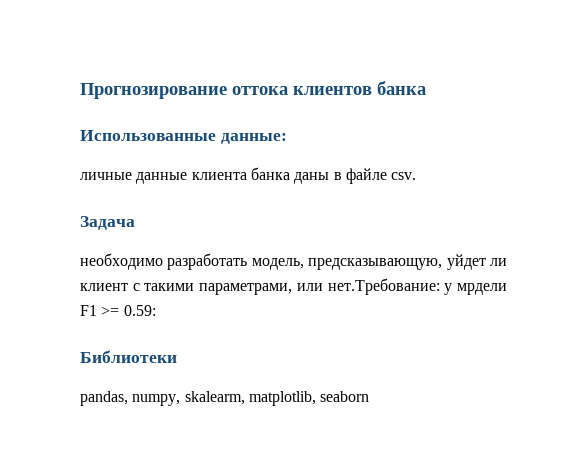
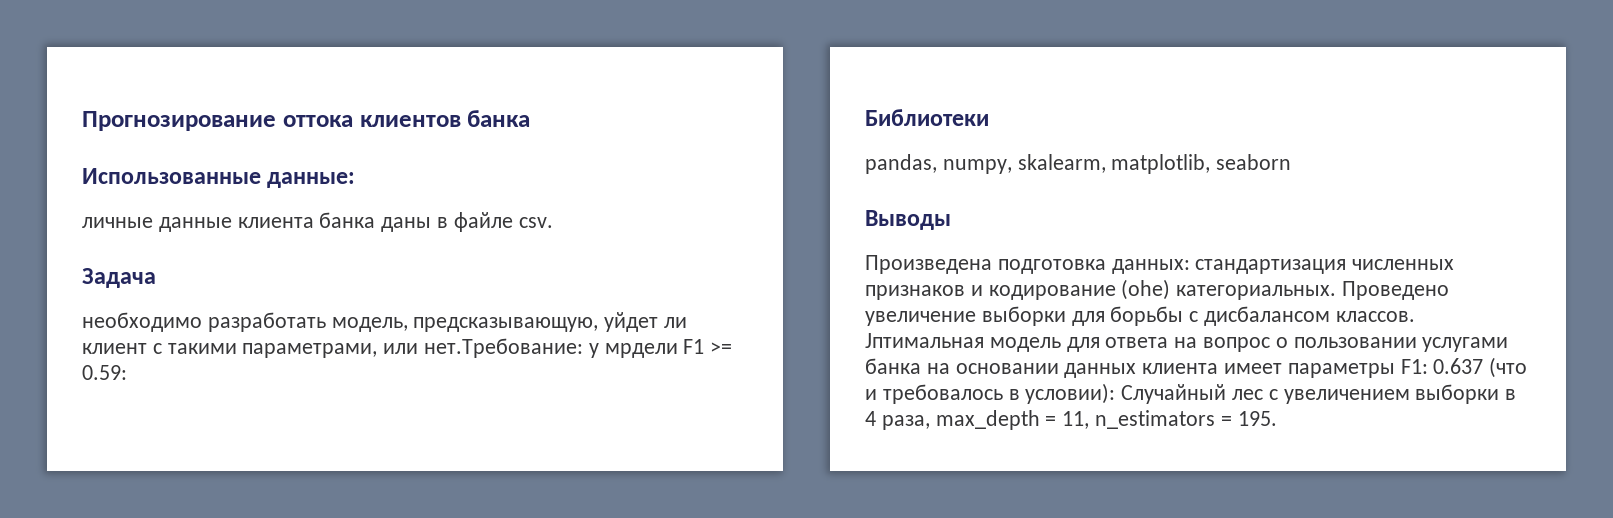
(370, 396) none -> [865,210,951,230] [865,255,1455,274] [865,279,1450,300] [865,306,1415,326] [865,333,1509,352] [865,357,1528,378] [865,383,1517,404] [865,410,1277,430] // Выводы // Произведена подготовка данных: стандартизация численных признаков и кодирование (ohe) категориальных. Проведено увеличение выборки для борьбы с дисбалансом классов. Jптимальная модель для ответа на вопрос о пользовании услугами банка на основании данных клиента имеет параметры F1: 0.637 (что и требовалось в условии): Случайный лес с увеличением выборки в 4 раза, max_depth = 11, n_estimators = 195.

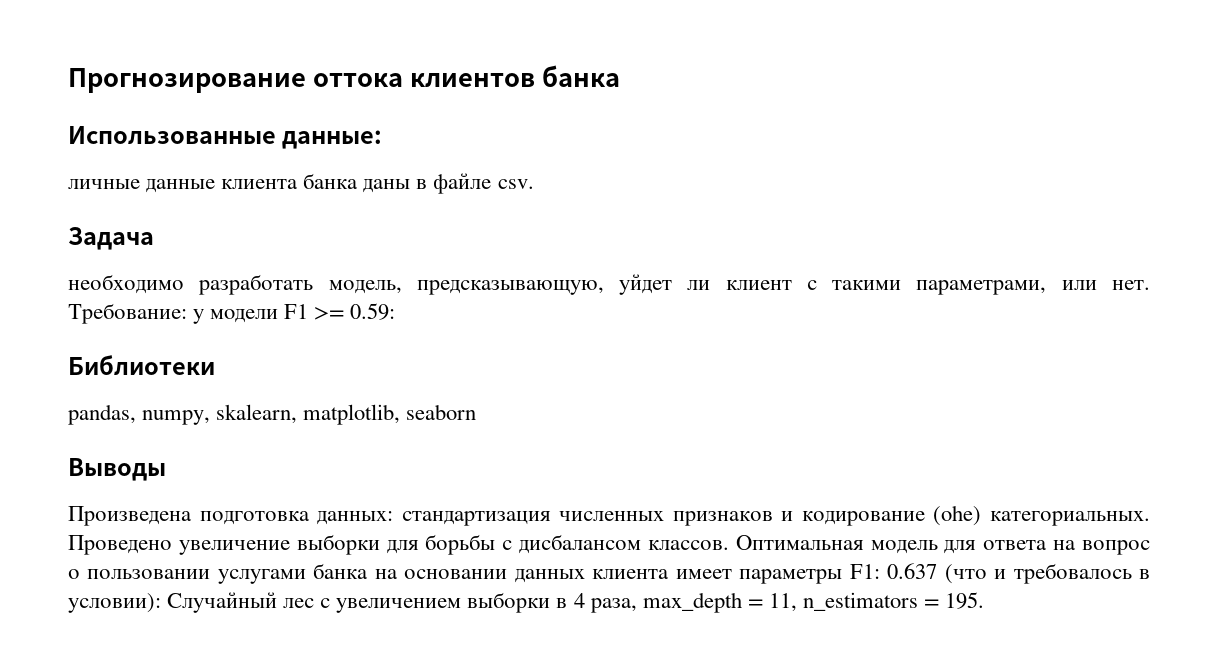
[424,338,678,358] нет.Требование: у мрдели -> [1111,280,1150,290] [68,303,279,324] нет. Требование: у мoдели
[1017,154,1106,173] skalearm, -> [216,404,298,424] skalearn,
[865,333,984,348] Jптимальная -> [735,535,864,550] Оптимальная

